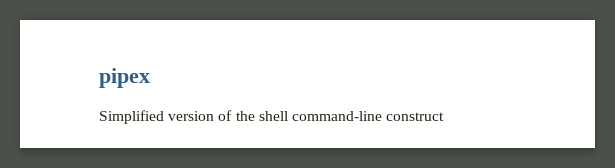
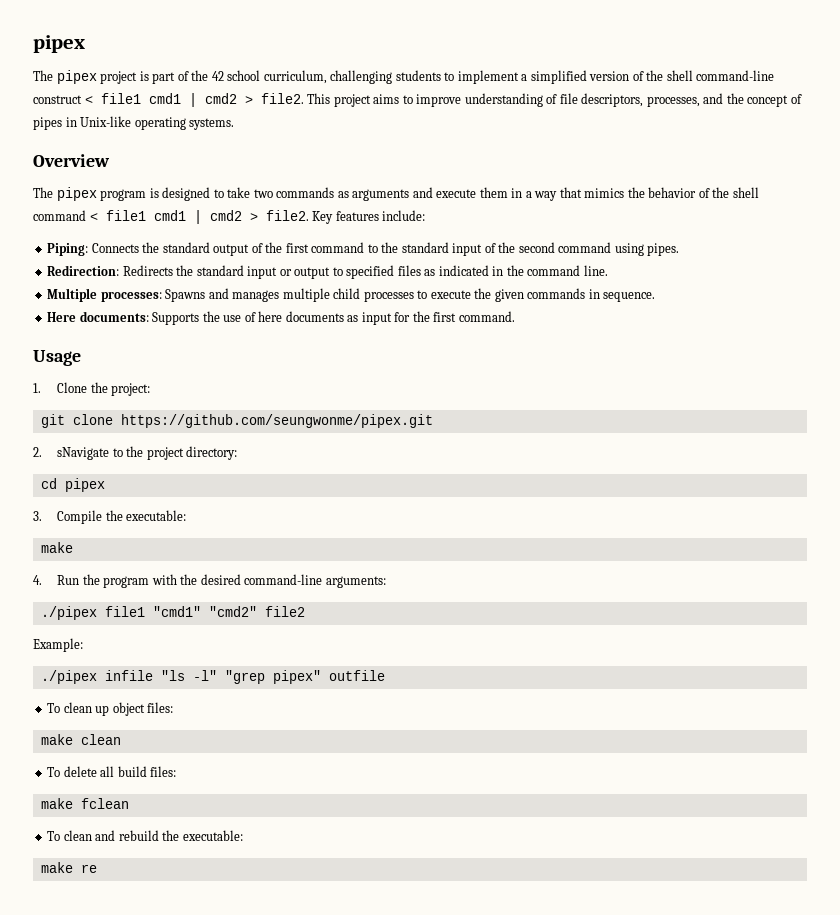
[99,68,150,88] [99,110,164,124] pipex // Simplified -> [33,35,85,53] [33,70,587,84] pipex // The pipex project is part of the 42 school curriculum, challenging students to implement a simplified
(445, 116) none -> [84,93,802,107] [33,116,235,130] [33,154,110,167] [33,187,759,201] [33,210,426,224] [47,242,680,256] [47,265,608,279] [47,288,656,302] [47,311,515,325] [33,350,81,366] [33,382,151,396] [40,414,433,428] [33,446,238,460] [40,478,105,492] [33,510,187,524] [40,542,73,553] [33,574,386,588] [40,606,305,620] [33,638,83,652] [40,670,385,684] [47,702,174,716] [40,734,121,745] [47,766,177,777] [40,798,129,809] [47,830,243,841] [40,862,97,873] < file1 cmd1 | cmd2 > file2. This project aims to improve understanding of file descriptors, processes, and the concept of pipes in Unix-like operating systems. // Overview // The pipex program is designed to take two commands as arguments and execute them in a way that mimics the behavior of the shell command < file1 cmd1 | cmd2 > file2. Key features include: // Piping: Connects the standard output of the first command to the standard input of the second command using pipes. // Redirection: Redirects the standard input or output to specified files as indicated in the command line. // Multiple processes: Spawns and manages multiple child processes to execute the given commands in sequence. // Here documents: Supports the use of here documents as input for the first command. // Usage // 1. Clone the project: // git clone https://github.com/seungwonme/pipex.git // 2. sNavigate to the project directory: // cd pipex // 3. Compile the executable: // make // 4. Run the program with the desired command-line arguments: // ./pipex file1 "cmd1" "cmd2" file2 // Example: // ./pipex infile "ls -l" "grep pipex" outfile // To clean up object files: // make clean // To delete all build files: // make fclean // To clean and rebuild the executable: // make re

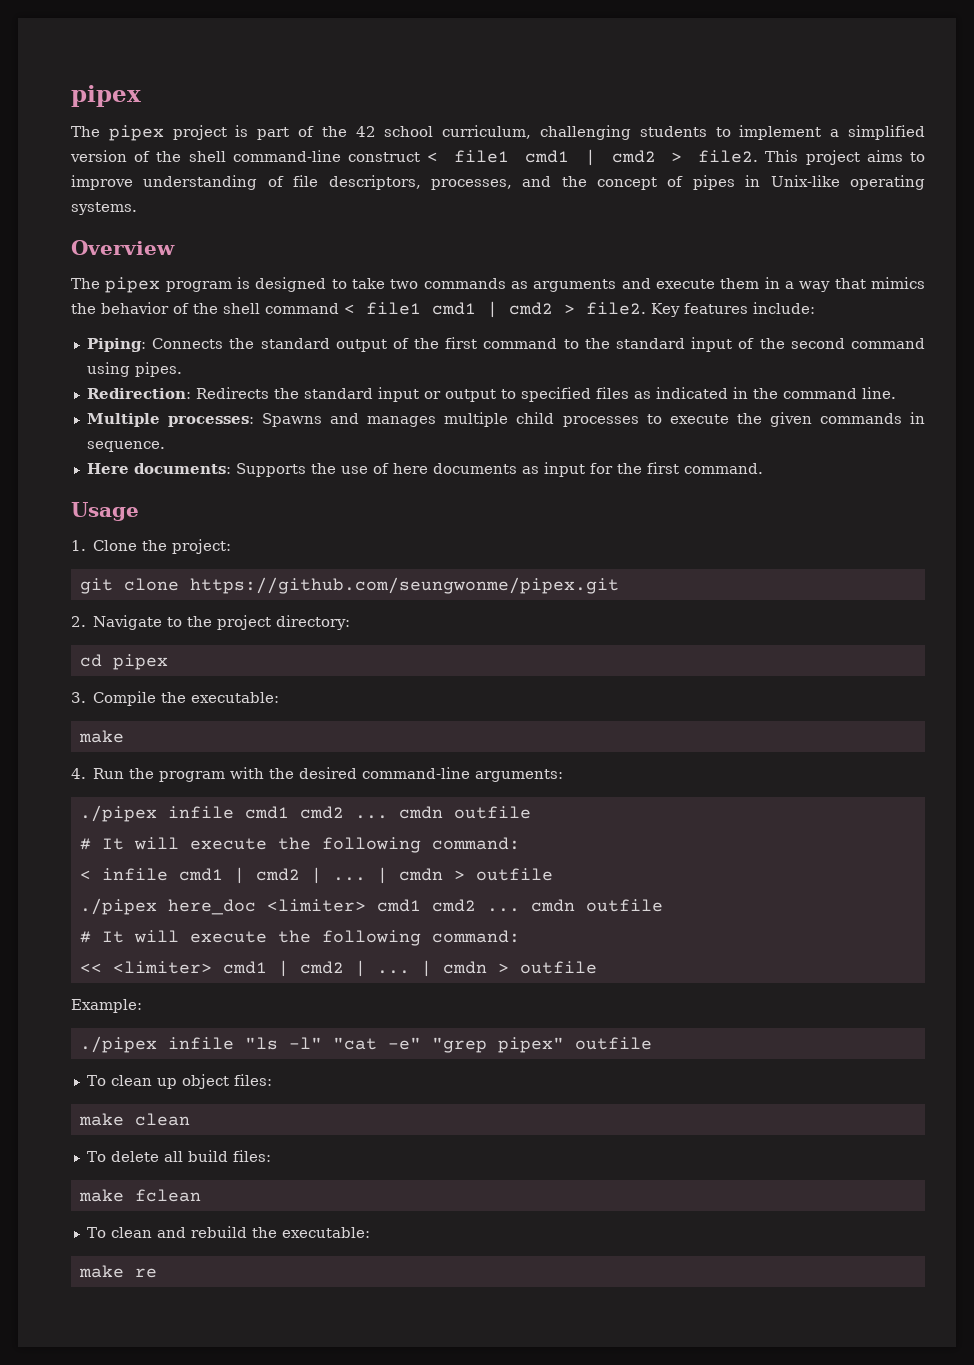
[57,447,110,460] sNavigate -> [93,615,163,630] Navigate
[104,606,305,617] file1 "cmd1" "cmd2" file2 -> [167,806,531,819] [79,837,520,853] [79,867,553,884] [79,898,663,915] [79,930,520,946] [79,960,597,977] infile cmd1 cmd2 ... cmdn outfile // # It will execute the following command: // < infile cmd1 | cmd2 | ... | cmdn > outfile // ./pipex here_doc <limiter> cmd1 cmd2 ... cmdn outfile // # It will execute the following command: // << <limiter> cmd1 | cmd2 | ... | cmdn > outfile
(217, 675) none -> [332,1037,421,1050] "cat -e"

